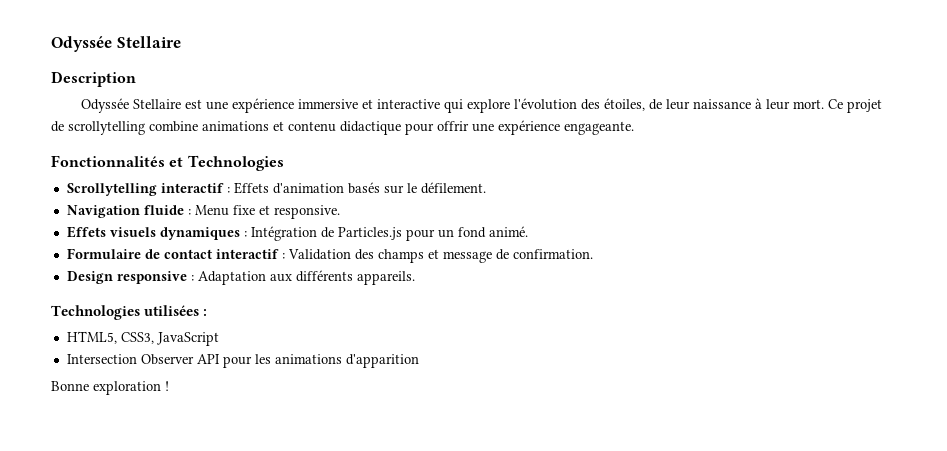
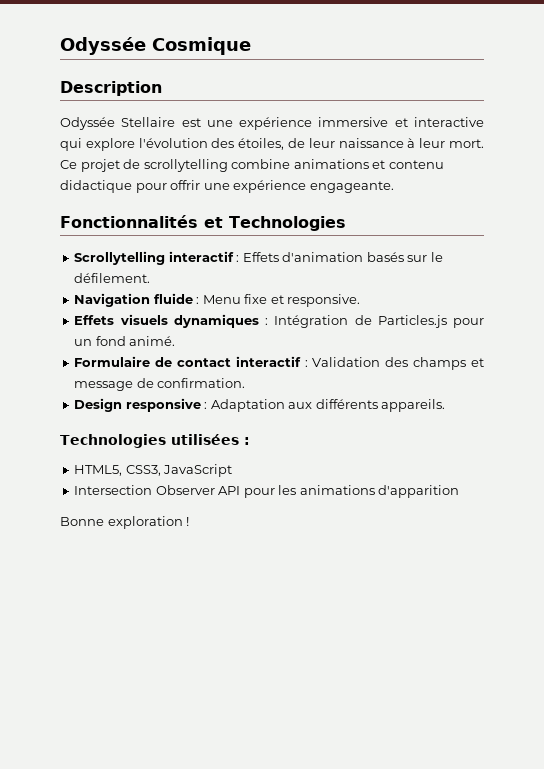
[51,36,181,52] Odyssée Stellaire -> [60,37,251,55] Odyssée Cosmique

